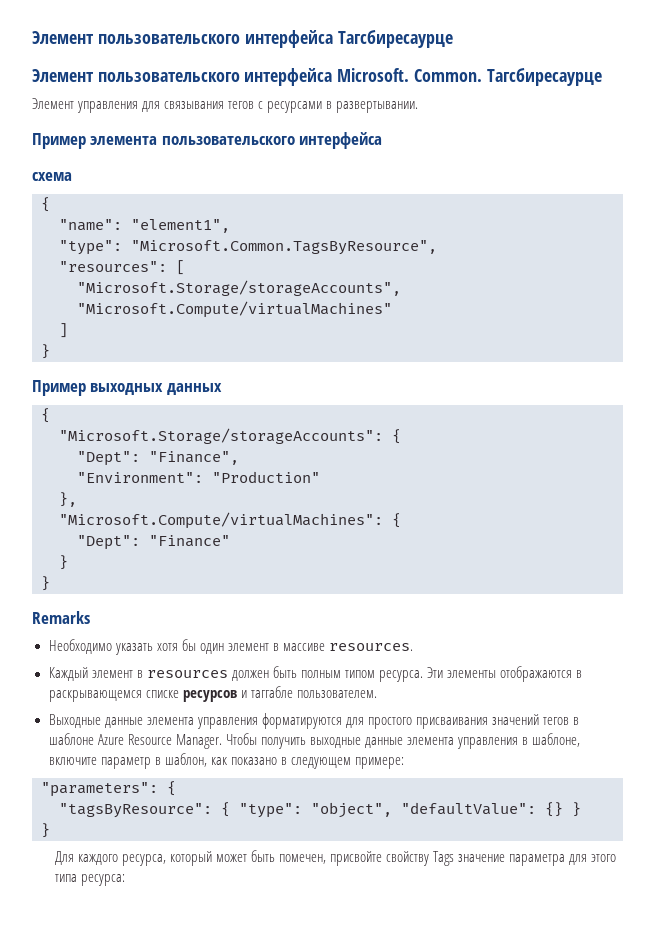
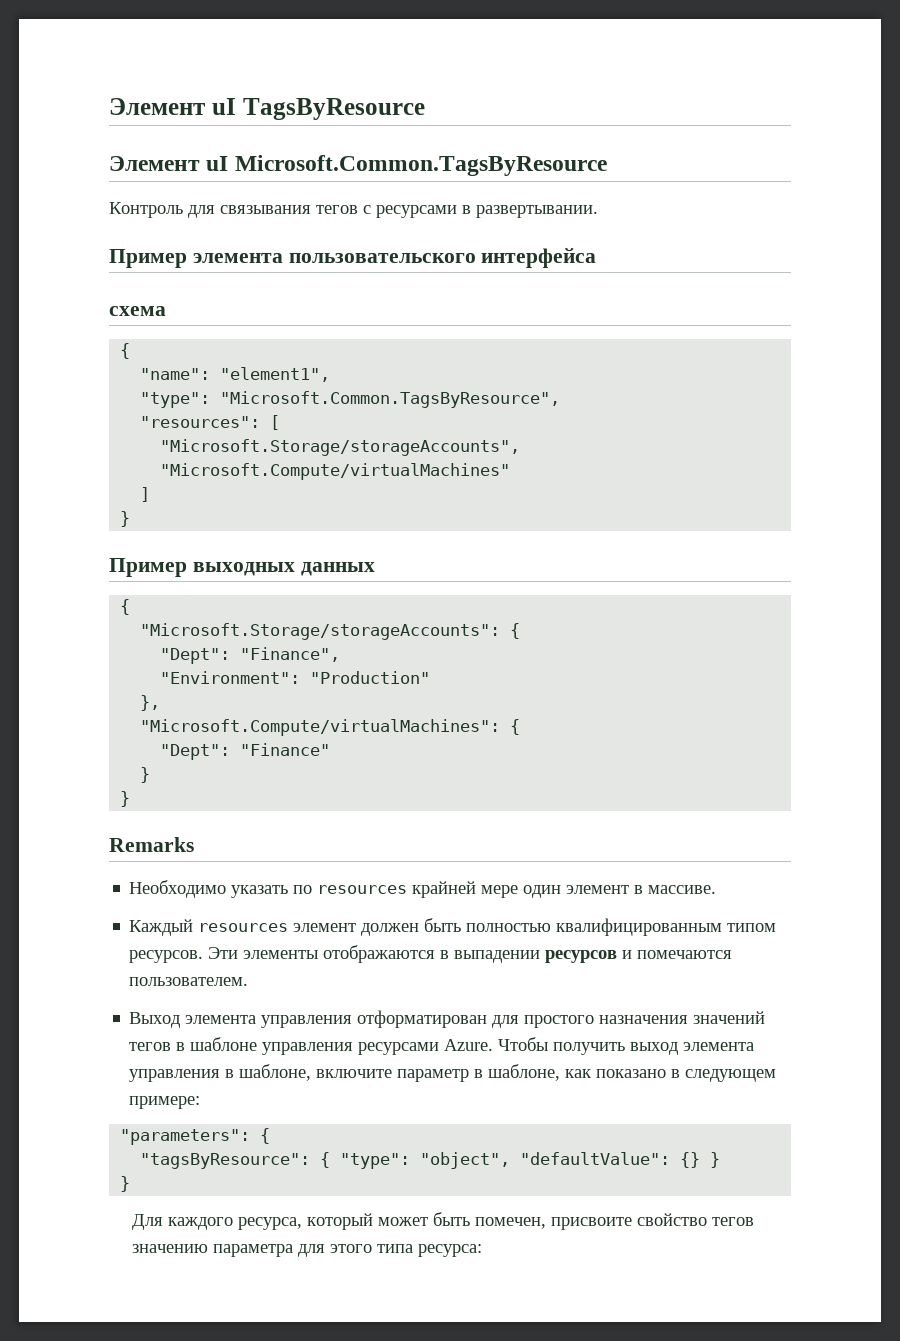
[32,30,453,48] [32,68,602,86] [32,98,139,113] Элемент пользовательского интерфейса Тагсбиресаурце // Элемент пользовательского интерфейса Microsoft. Common. Тагсбиресаурце // Элемент управления -> [109,98,425,120] [109,155,607,176] [109,202,183,218] Элемент uI TagsByResource // Элемент uI Microsoft.Common.TagsByResource // Контроль
[156,639,196,651] хотя бы -> [293,881,519,898] по resources крайней мере
[282,643,413,651] массиве resources. -> [648,885,717,894] массиве.
[91,666,423,682] элемент в resources должен быть полным типом ресурса. -> [198,918,777,936] [129,950,204,963] resources элемент должен быть полностью квалифицированным типом ресурсов.
[48,690,179,702] раскрывающемся списке -> [454,950,541,963] выпадении
[250,686,293,698] таггабле -> [637,950,733,959] помечаются
[48,713,342,729] Выходные данные элемента управления форматируются -> [129,1010,488,1028] Выход элемента управления отформатирован
[415,717,488,729] присваивания -> [599,1015,689,1024] назначения
[97,733,403,749] Azure Resource Manager. Чтобы получить выходные данные -> [262,1037,679,1055] управления ресурсами Azure. Чтобы получить выход
[164,753,207,767] шаблон, -> [488,1064,561,1081] шаблоне,
[330,851,506,866] присвойте свойству Tags значение -> [551,1213,755,1230] [132,1244,209,1253] присвоите свойство тегов значению

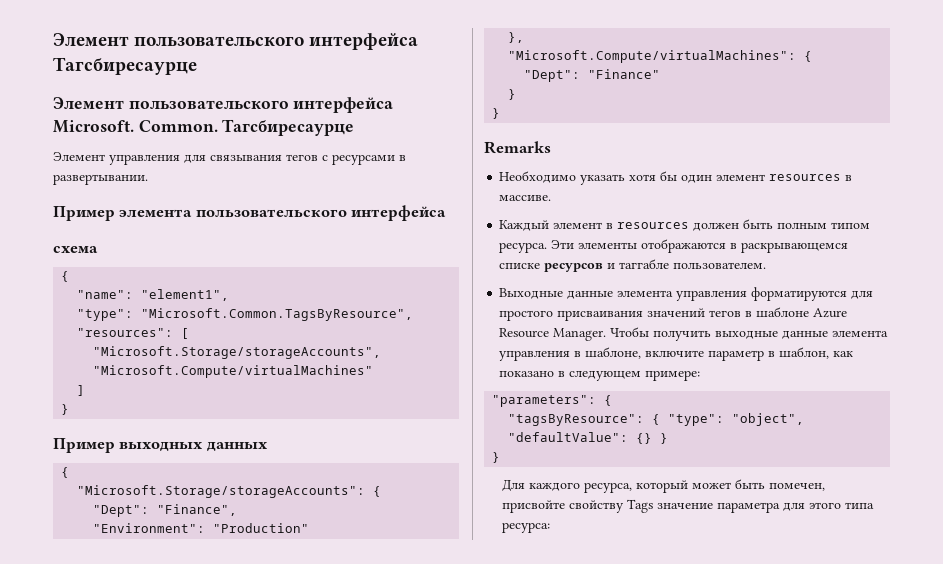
[109,98,425,120] [109,155,607,176] [109,202,183,218] Элемент uI TagsByResource // Элемент uI Microsoft.Common.TagsByResource // Контроль -> [53,33,419,50] [53,57,197,75] [53,97,394,113] [53,119,355,136] [53,152,180,165] Элемент пользовательского интерфейса Тагсбиресаурце // Элемент пользовательского интерфейса Microsoft. Common. Тагсбиресаурце // Элемент управления
[293,881,519,898] по resources крайней мере -> [629,171,678,181] хотя бы
(630, 889) none -> [769,174,842,181] resources
[198,918,777,936] [129,950,204,963] resources элемент должен быть полностью квалифицированным типом ресурсов. -> [553,219,871,231] [499,242,548,253] элемент в resources должен быть полным типом ресурса.
[454,950,541,963] выпадении -> [741,242,849,253] [499,263,541,269] раскрывающемся списке
[637,950,733,959] помечаются -> [619,259,670,269] таггабле
[129,1010,488,1028] Выход элемента управления отформатирован -> [499,287,848,301] Выходные данные элемента управления форматируются
[599,1015,689,1024] назначения -> [557,310,644,321] присваивания
[262,1037,679,1055] управления ресурсами Azure. Чтобы получить выход -> [813,308,848,318] [499,327,829,341] Azure Resource Manager. Чтобы получить выходные данные
[488,1064,561,1081] шаблоне, -> [779,347,830,359] шаблон,
[551,1213,755,1230] [132,1244,209,1253] присвоите свойство тегов значению -> [501,499,713,513] присвойте свойству Tags значение

